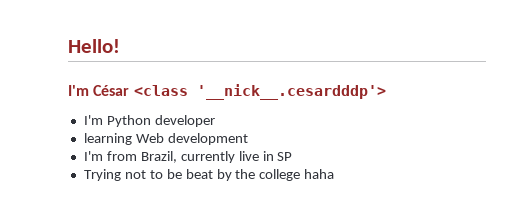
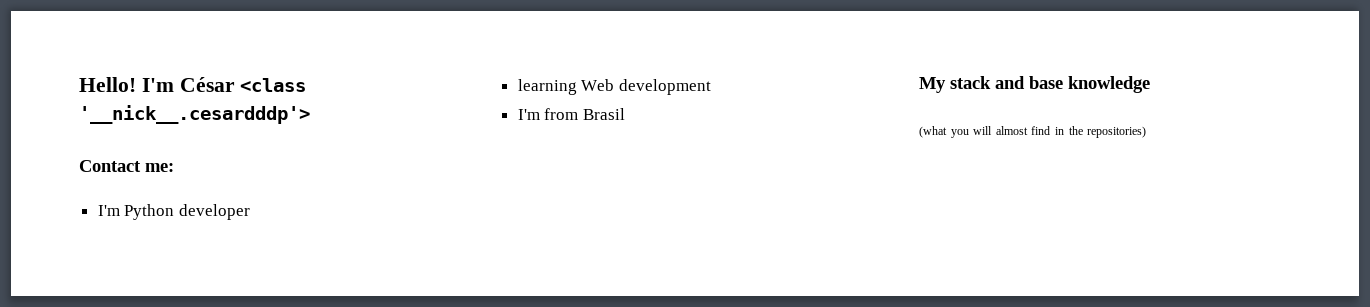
(120, 46) // -> (136, 84) none
(386, 92) none -> [79,160,174,172] // Contact me:
[140,151,293,163] [83,169,335,181] Brazil, currently live in SP // Trying not to be beat by the college haha -> [582,108,625,120] [919,76,1150,93] [919,126,1147,138] Brasil // My stack and base knowledge // (what you will almost find in the repositories)

